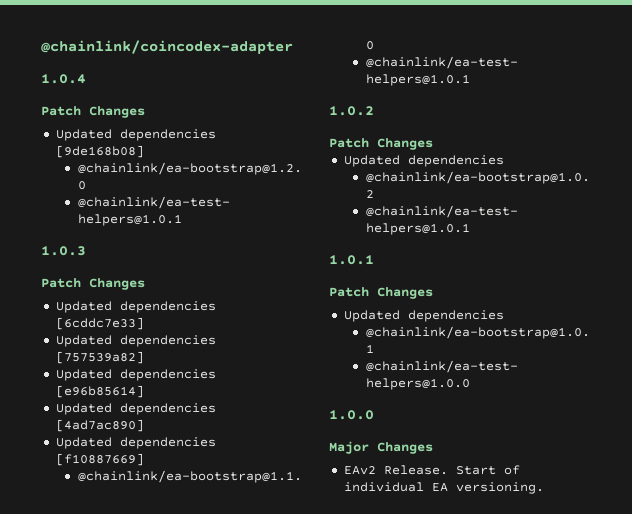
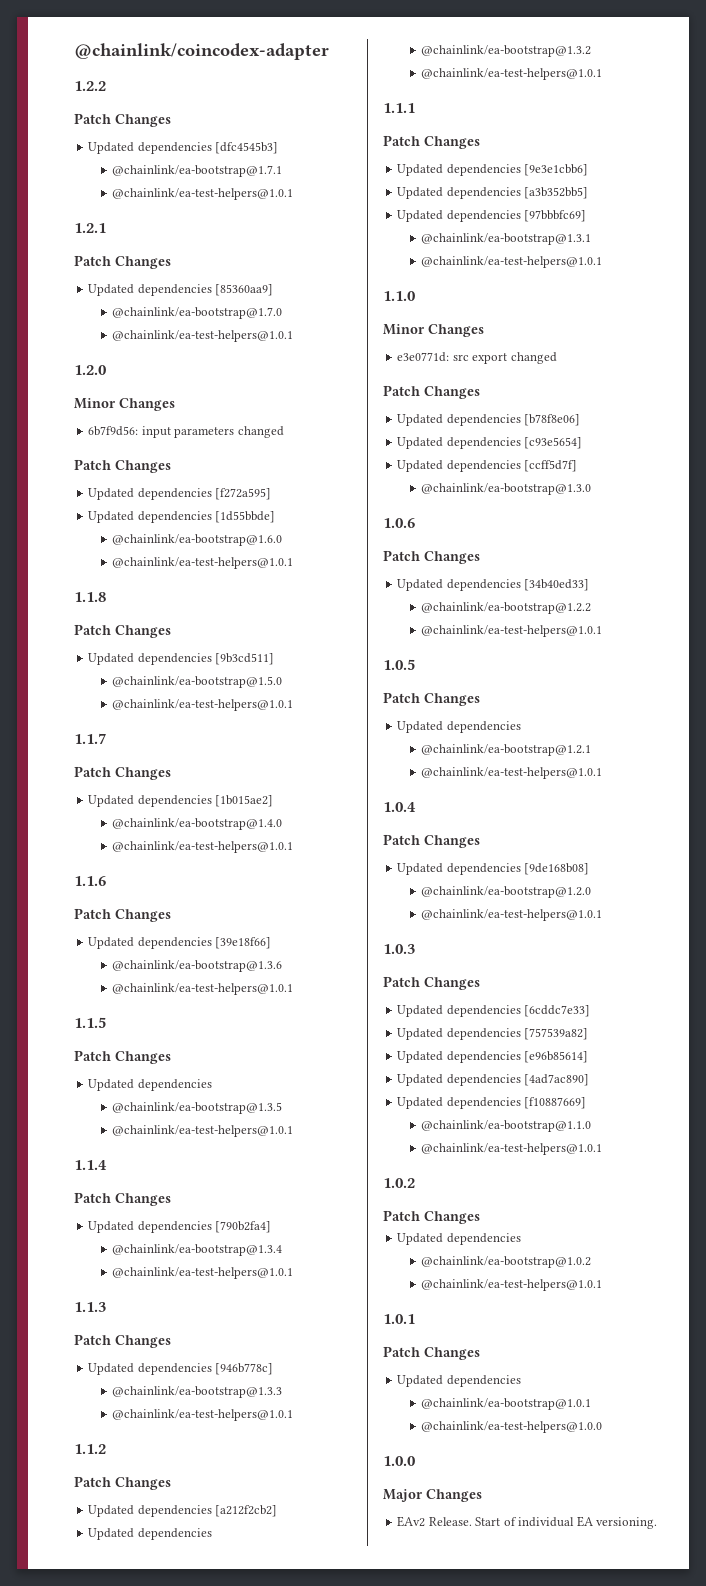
(293, 47) none -> [74,81,106,91] [74,113,171,127] [88,142,279,154] [112,165,283,177] [112,188,294,200] [74,223,106,233] [74,255,171,269] [88,284,274,296] [112,307,283,319] [112,330,294,342] [74,365,106,375] [74,398,175,411] [88,426,284,438] [74,459,171,473] [88,488,272,500] [88,511,276,523] [112,534,283,546] [112,557,294,569] [74,592,106,602] [74,624,171,638] [88,653,275,665] [112,676,283,688] [112,699,294,711] [74,733,106,744] [74,766,171,780] [88,795,274,807] [112,818,283,830] [112,841,294,853] [74,876,106,886] [74,908,171,922] [88,937,272,949] [112,960,283,972] [112,983,294,995] [74,1017,106,1028] [74,1050,171,1064] [88,1079,212,1091] [112,1102,283,1114] [112,1125,294,1137] [74,1160,107,1170] [74,1192,171,1206] [88,1221,272,1233] [112,1244,283,1256] [112,1267,294,1279] [74,1302,106,1312] [74,1334,171,1348] [88,1363,274,1375] [112,1386,283,1398] [112,1409,294,1421] [74,1444,106,1454] [74,1476,171,1490] [88,1505,278,1517] [88,1528,212,1540] [421,45,592,57] [421,68,603,80] [383,103,415,113] [383,135,480,149] [397,164,589,176] [397,187,589,199] [397,210,587,222] [421,233,592,245] [421,256,603,268] [383,291,415,301] [383,324,484,337] [397,352,557,364] [383,385,480,399] [397,414,581,426] [397,437,583,449] [397,460,578,472] [421,483,592,495] [383,518,415,528] [383,550,480,564] [397,579,590,591] [421,602,592,614] [421,625,603,637] [383,659,415,670] [383,692,480,706] [397,721,521,733] [421,744,592,756] [421,767,603,779] // 1.2.2 // Patch Changes // Updated dependencies [dfc4545b3] // @chainlink/ea-bootstrap@1.7.1 // @chainlink/ea-test-helpers@1.0.1 // 1.2.1 // Patch Changes // Updated dependencies [85360aa9] // @chainlink/ea-bootstrap@1.7.0 // @chainlink/ea-test-helpers@1.0.1 // 1.2.0 // Minor Changes // 6b7f9d56: input parameters changed // Patch Changes // Updated dependencies [f272a595] // Updated dependencies [1d55bbde] // @chainlink/ea-bootstrap@1.6.0 // @chainlink/ea-test-helpers@1.0.1 // 1.1.8 // Patch Changes // Updated dependencies [9b3cd511] // @chainlink/ea-bootstrap@1.5.0 // @chainlink/ea-test-helpers@1.0.1 // 1.1.7 // Patch Changes // Updated dependencies [1b015ae2] // @chainlink/ea-bootstrap@1.4.0 // @chainlink/ea-test-helpers@1.0.1 // 1.1.6 // Patch Changes // Updated dependencies [39e18f66] // @chainlink/ea-bootstrap@1.3.6 // @chainlink/ea-test-helpers@1.0.1 // 1.1.5 // Patch Changes // Updated dependencies // @chainlink/ea-bootstrap@1.3.5 // @chainlink/ea-test-helpers@1.0.1 // 1.1.4 // Patch Changes // Updated dependencies [790b2fa4] // @chainlink/ea-bootstrap@1.3.4 // @chainlink/ea-test-helpers@1.0.1 // 1.1.3 // Patch Changes // Updated dependencies [946b778c] // @chainlink/ea-bootstrap@1.3.3 // @chainlink/ea-test-helpers@1.0.1 // 1.1.2 // Patch Changes // Updated dependencies [a212f2cb2] // Updated dependencies // @chainlink/ea-bootstrap@1.3.2 // @chainlink/ea-test-helpers@1.0.1 // 1.1.1 // Patch Changes // Updated dependencies [9e3e1cbb6] // Updated dependencies [a3b352bb5] // Updated dependencies [97bbbfc69] // @chainlink/ea-bootstrap@1.3.1 // @chainlink/ea-test-helpers@1.0.1 // 1.1.0 // Minor Changes // e3e0771d: src export changed // Patch Changes // Updated dependencies [b78f8e06] // Updated dependencies [c93e5654] // Updated dependencies [ccff5d7f] // @chainlink/ea-bootstrap@1.3.0 // 1.0.6 // Patch Changes // Updated dependencies [34b40ed33] // @chainlink/ea-bootstrap@1.2.2 // @chainlink/ea-test-helpers@1.0.1 // 1.0.5 // Patch Changes // Updated dependencies // @chainlink/ea-bootstrap@1.2.1 // @chainlink/ea-test-helpers@1.0.1

